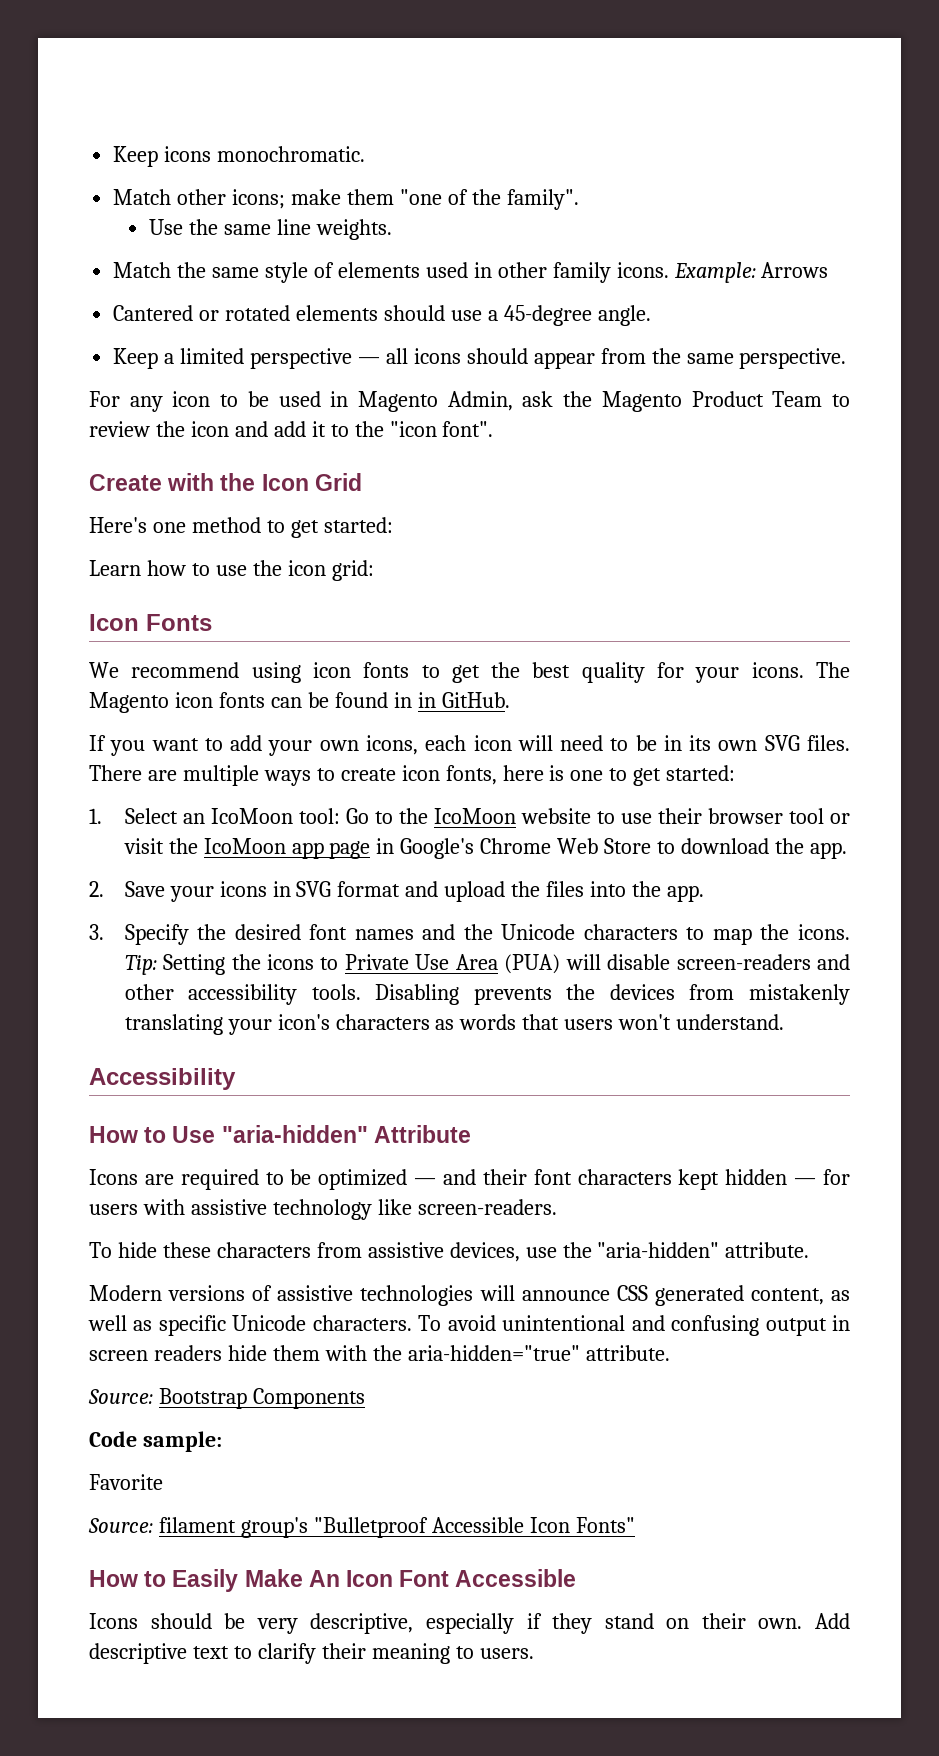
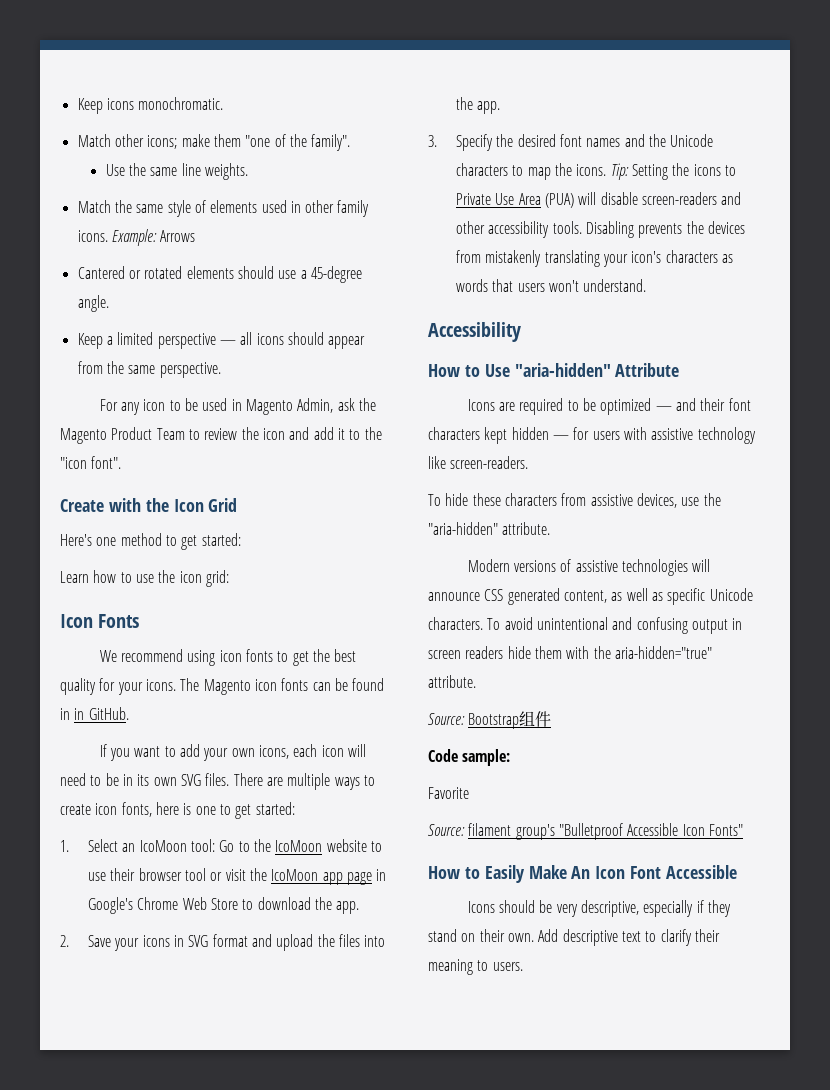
[252,1388,365,1409] Components -> [519,711,552,727] 组件

